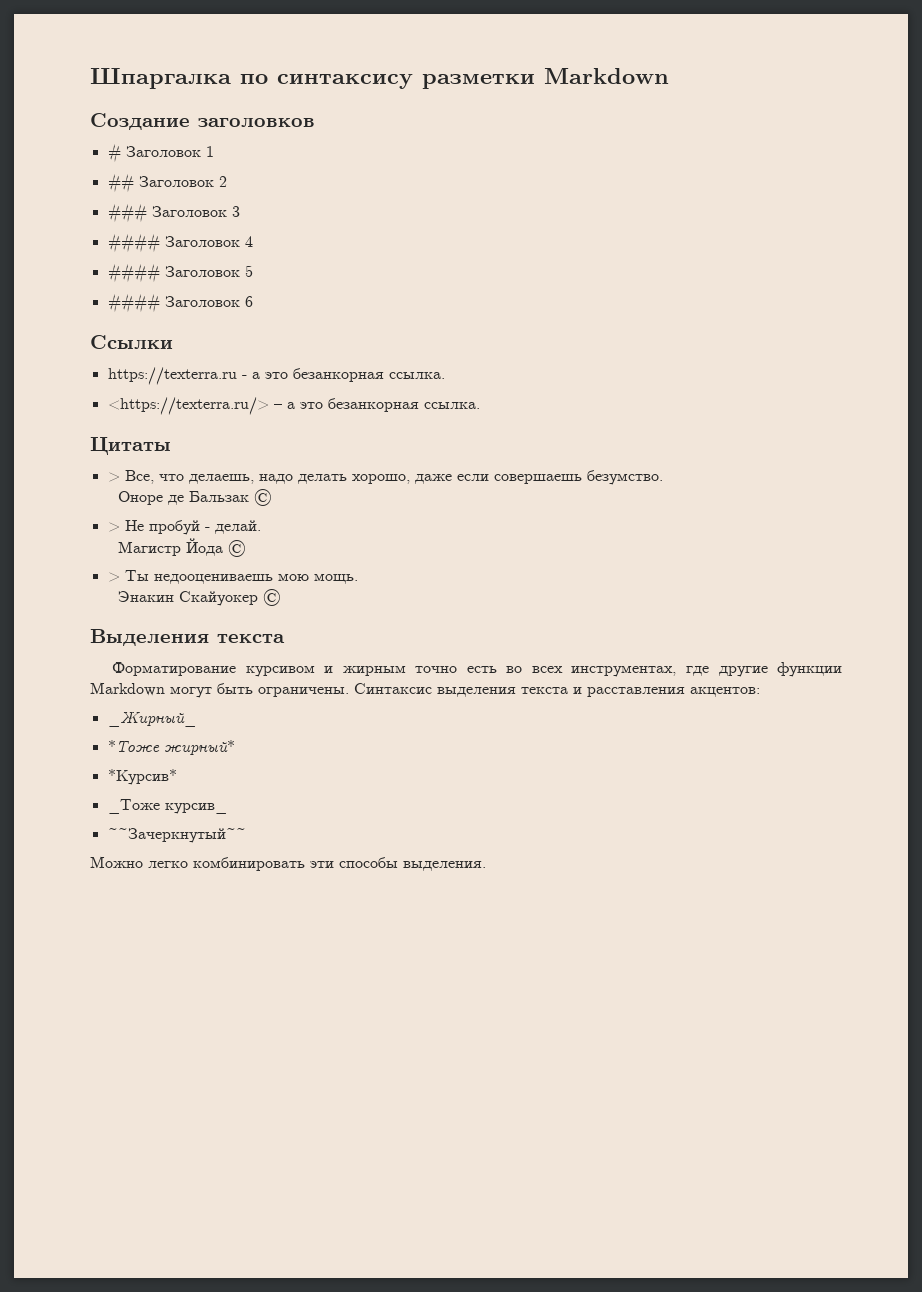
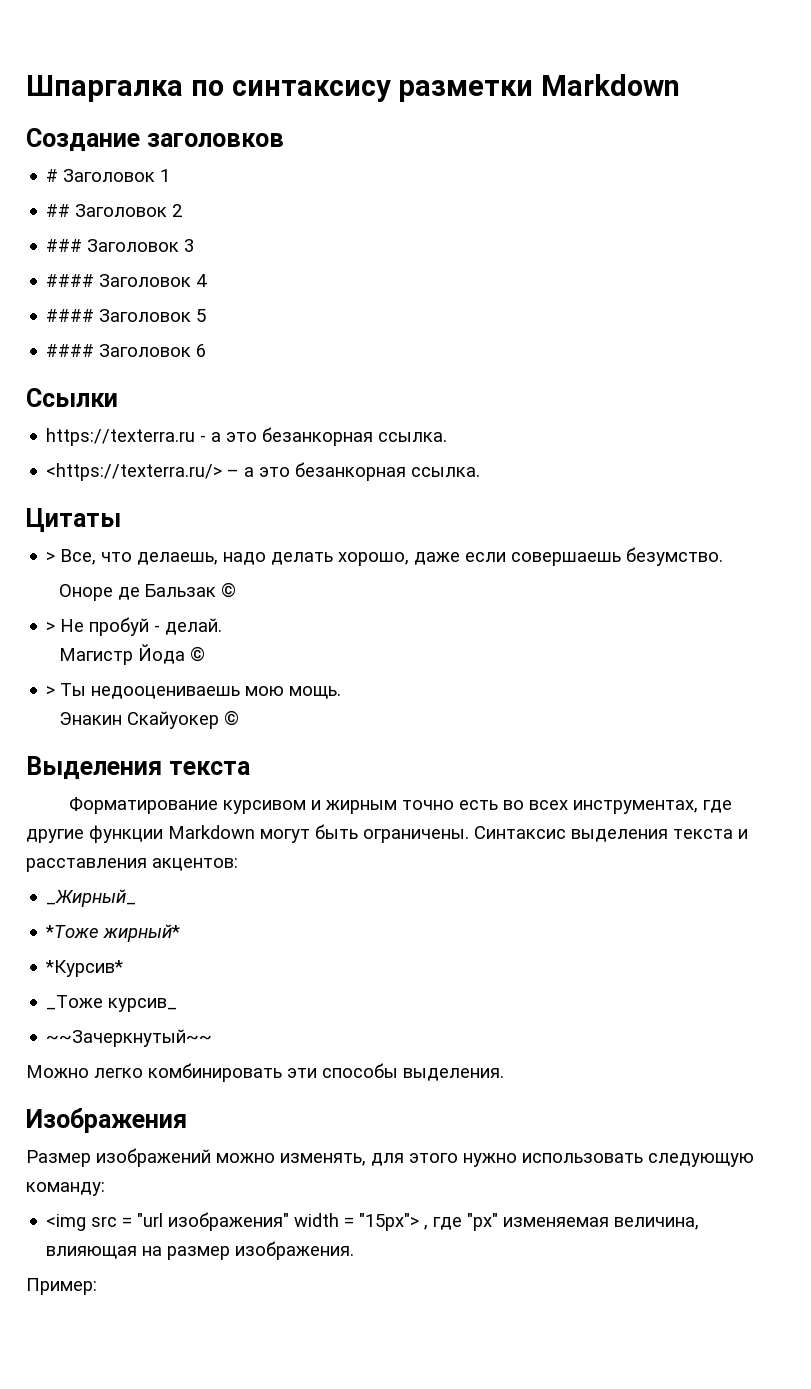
(486, 866) none -> [26,1108,187,1133] [26,1148,754,1167] [26,1182,105,1196] [46,1212,700,1231] [46,1241,355,1260] [26,1278,97,1295] // Изображения // Размер изображений можно изменять, для этого нужно использовать следующую команду: // <img src = "url изображения" width = "15px"> , где "px" изменяемая величина, влияющая на размер изображения. // Пример:

